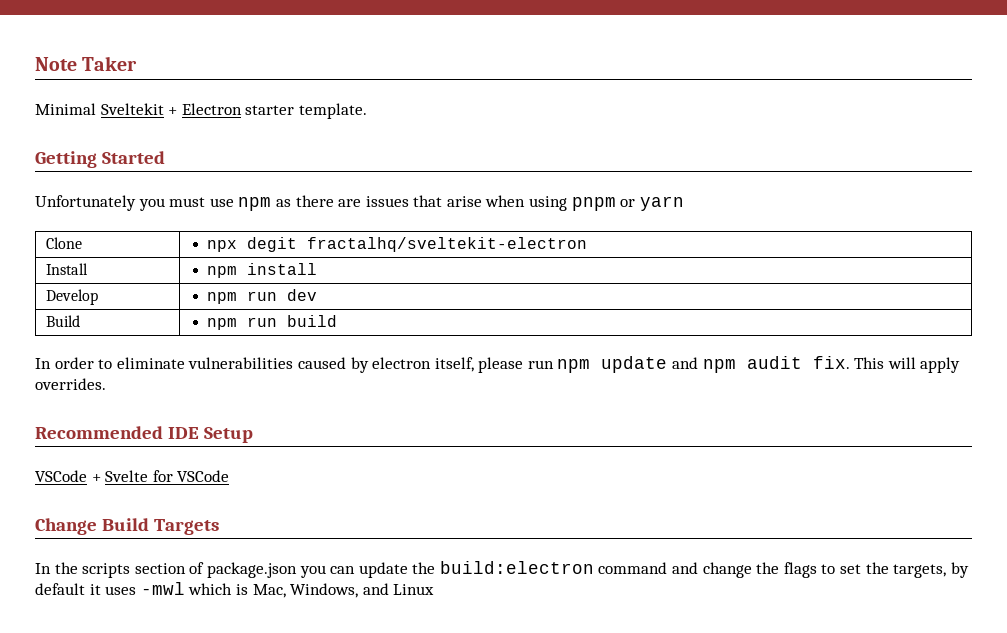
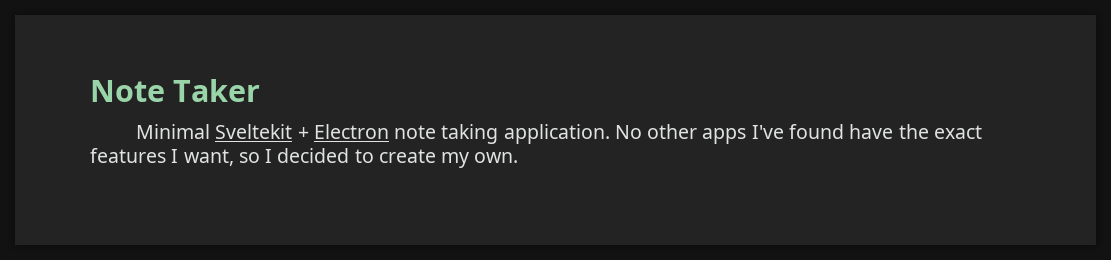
[245,103,367,119] [35,151,165,168] [35,195,684,211] [46,237,83,249] [207,237,588,252] [46,263,89,275] [207,263,318,278] [46,289,99,305] [207,289,318,304] [46,315,81,327] [207,315,338,330] [35,356,961,373] [35,378,106,390] [35,426,253,443] [35,470,230,482] [35,518,219,535] [35,561,969,578] [35,582,435,598] starter template. // Getting Started // Unfortunately you must use npm as there are issues that arise when using pnpm or yarn // Clone | npx degit fractalhq/sveltekit-electron // Install | npm install // Develop | npm run dev // Build | npm run build // In order to eliminate vulnerabilities caused by electron itself, please run npm update and npm audit fix. This will apply overrides. // Recommended IDE Setup // VSCode + Svelte for VSCode // Change Build Targets // In the scripts section of package.json you can update the build:electron command and change the flags to set the targets, by default it uses -mwl which is Mac, Windows, and Linux -> [394,124,982,144] [90,148,519,168] note taking application. No other apps I've found have the exact features I want, so I decided to create my own.

